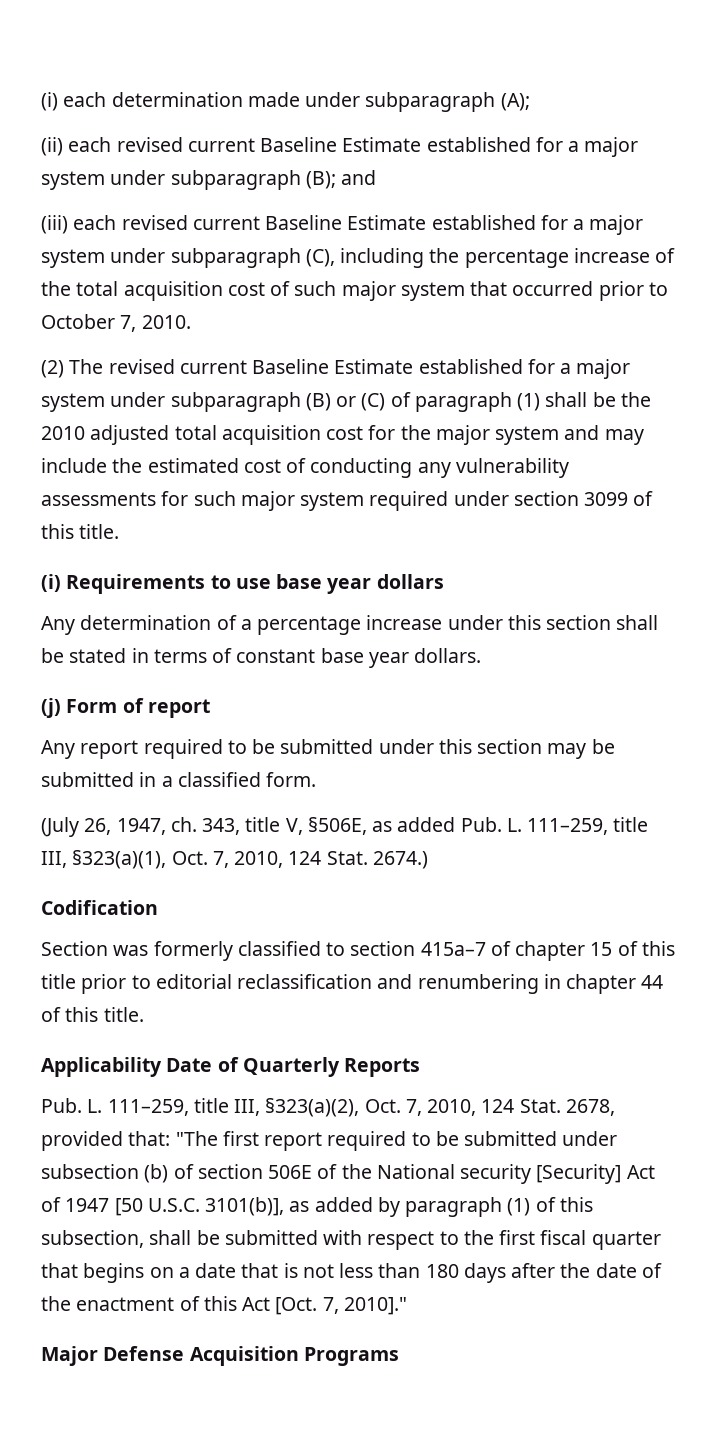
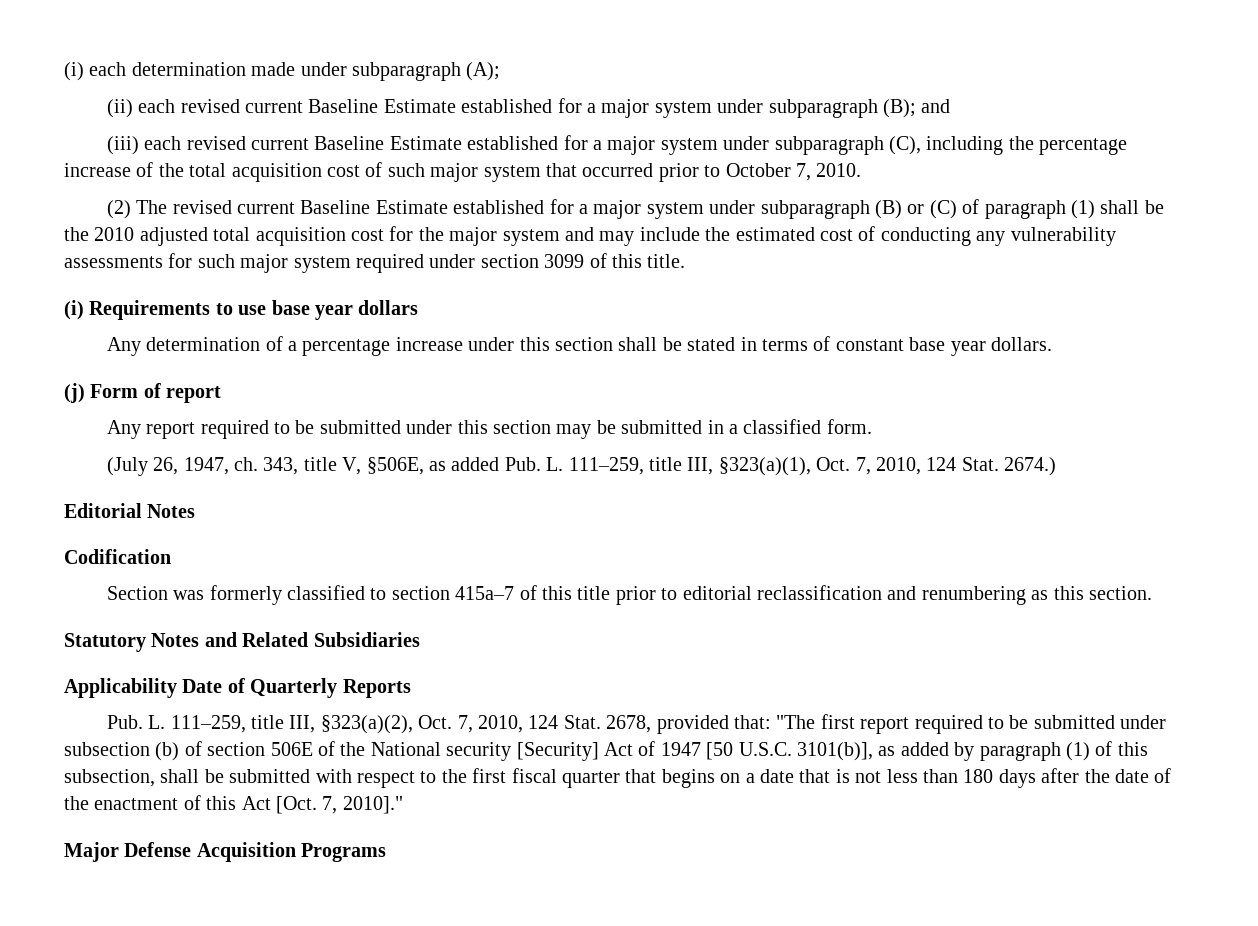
(428, 860) none -> [64,503,196,518] // Editorial Notes
[515,941,638,961] chapter 15 of -> (537, 592) none
[543,974,664,994] [41,1007,144,1022] in chapter 44 of this title. -> [1031,586,1152,600] [64,632,420,652] as this section. // Statutory Notes and Related Subsidiaries

